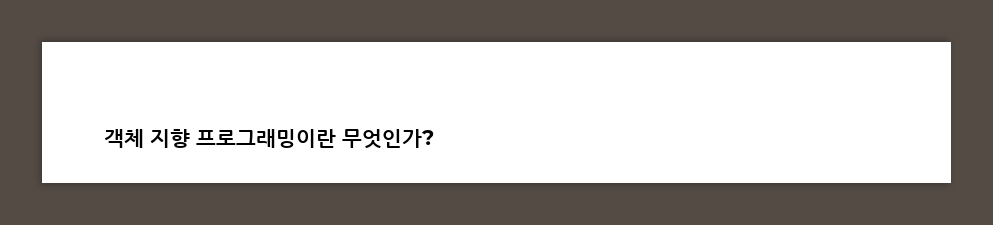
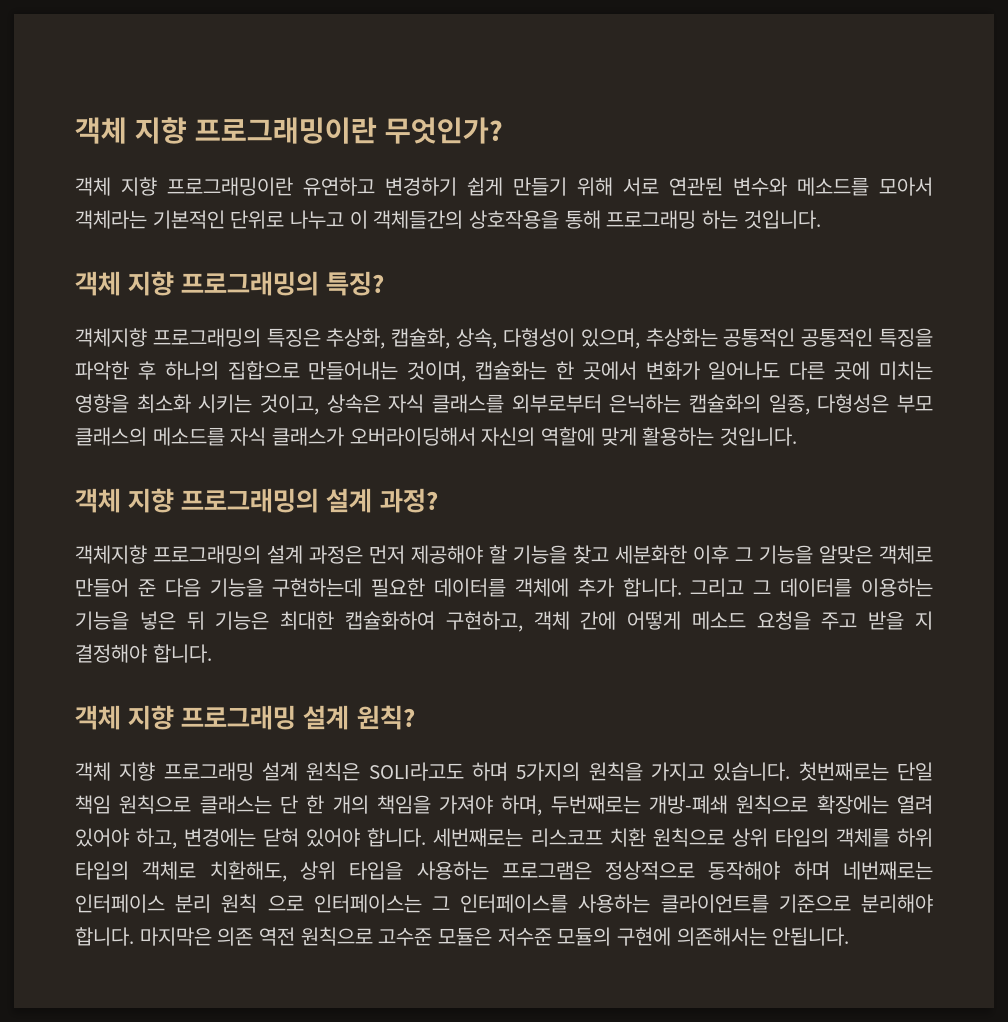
(434, 139) none -> [75,177,933,196] [75,210,821,229] [75,271,385,296] [75,328,934,349] [75,361,933,382] [75,394,933,415] [75,427,798,446] [75,488,438,513] [75,545,933,564] [75,578,933,597] [75,611,934,632] [75,644,212,663] [75,705,415,730] [75,762,934,781] [75,795,933,816] [75,828,934,849] [75,861,933,882] [75,894,933,913] [75,927,850,946] // 객체 지향 프로그래밍이란 유연하고 변경하기 쉽게 만들기 위해 서로 연관된 변수와 메소드를 모아서 객체라는 기본적인 단위로 나누고 이 객체들간의 상호작용을 통해 프로그래밍 하는 것입니다. // 객체 지향 프로그래밍의 특징? // 객체지향 프로그래밍의 특징은 추상화, 캡슐화, 상속, 다형성이 있으며, 추상화는 공통적인 공통적인 특징을 파악한 후 하나의 집합으로 만들어내는 것이며, 캡슐화는 한 곳에서 변화가 일어나도 다른 곳에 미치는 영향을 최소화 시키는 것이고, 상속은 자식 클래스를 외부로부터 은닉하는 캡슐화의 일종, 다형성은 부모 클래스의 메소드를 자식 클래스가 오버라이딩해서 자신의 역할에 맞게 활용하는 것입니다. // 객체 지향 프로그래밍의 설계 과정? // 객체지향 프로그래밍의 설계 과정은 먼저 제공해야 할 기능을 찾고 세분화한 이후 그 기능을 알맞은 객체로 만들어 준 다음 기능을 구현하는데 필요한 데이터를 객체에 추가 합니다. 그리고 그 데이터를 이용하는 기능을 넣은 뒤 기능은 최대한 캡슐화하여 구현하고, 객체 간에 어떻게 메소드 요청을 주고 받을 지 결정해야 합니다. // 객체 지향 프로그래밍 설계 원칙? // 객체 지향 프로그래밍 설계 원칙은 SOLI라고도 하며 5가지의 원칙을 가지고 있습니다. 첫번째로는 단일 책임 원칙으로 클래스는 단 한 개의 책임을 가져야 하며, 두번째로는 개방-폐쇄 원칙으로 확장에는 열려 있어야 하고, 변경에는 닫혀 있어야 합니다. 세번째로는 리스코프 치환 원칙으로 상위 타입의 객체를 하위 타입의 객체로 치환해도, 상위 타입을 사용하는 프로그램은 정상적으로 동작해야 하며 네번째로는 인터페이스 분리 원칙 으로 인터페이스는 그 인터페이스를 사용하는 클라이언트를 기준으로 분리해야 합니다. 마지막은 의존 역전 원칙으로 고수준 모듈은 저수준 모듈의 구현에 의존해서는 안됩니다.

